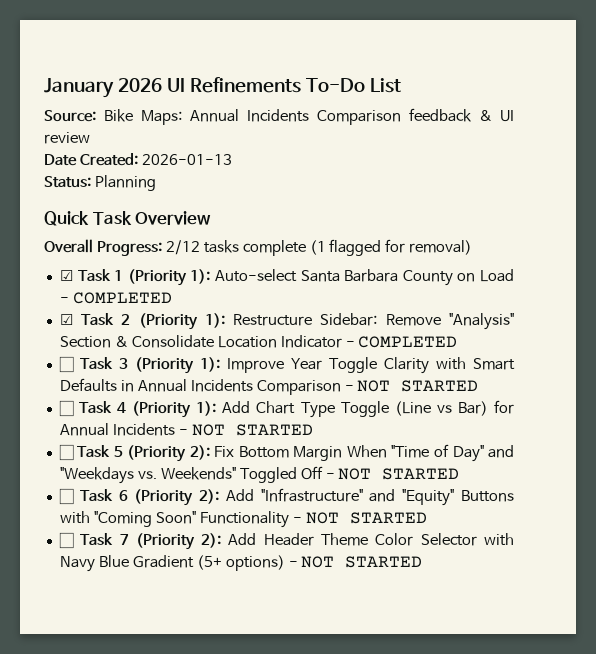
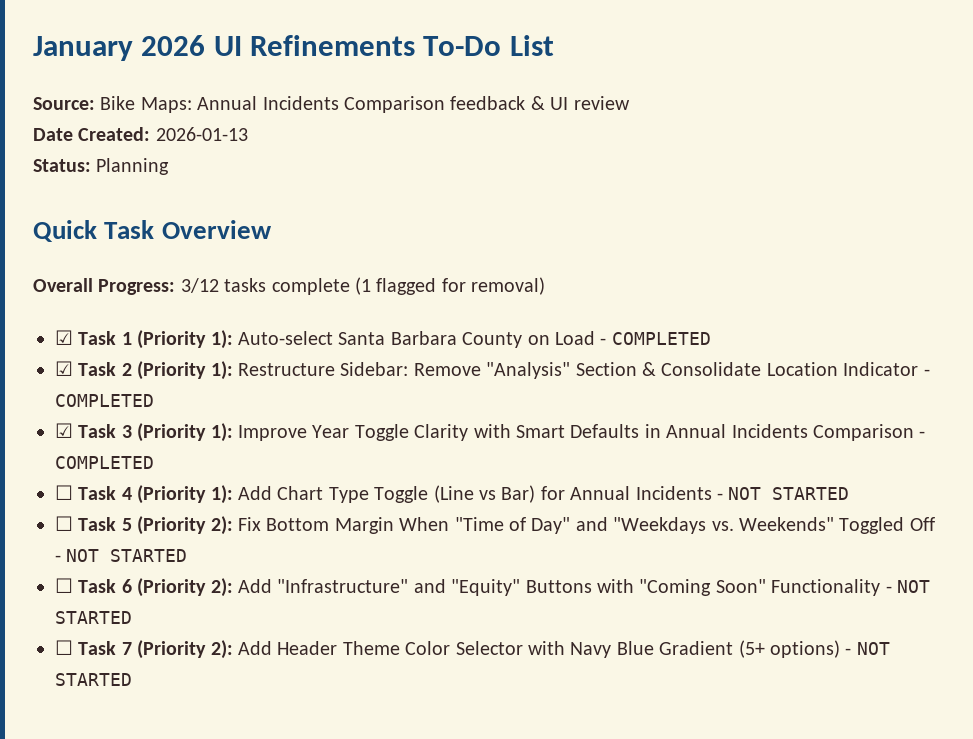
[165,240,200,255] 2/12 -> [180,278,219,293] 3/12
[58,356,74,373] ☐ -> [55,423,73,438] ☑
[357,380,479,392] NOT STARTED -> [55,456,154,469] COMPLETED

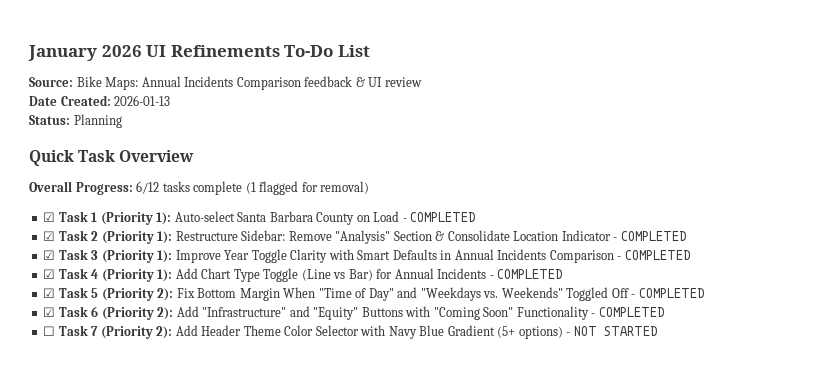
[180,278,219,293] 3/12 -> [136,181,160,194] 6/12
[55,485,73,500] ☐ -> [43,269,56,279] ☑
[728,487,850,500] [55,516,73,531] NOT STARTED // ☐ -> [497,269,564,279] [43,288,56,298] COMPLETED // ☑
[66,549,188,562] [55,578,73,593] NOT STARTED // ☐ -> [638,288,705,298] [43,307,56,317] COMPLETED // ☑
[896,580,930,593] [55,611,132,624] NOT STARTED -> [598,307,665,317] COMPLETED

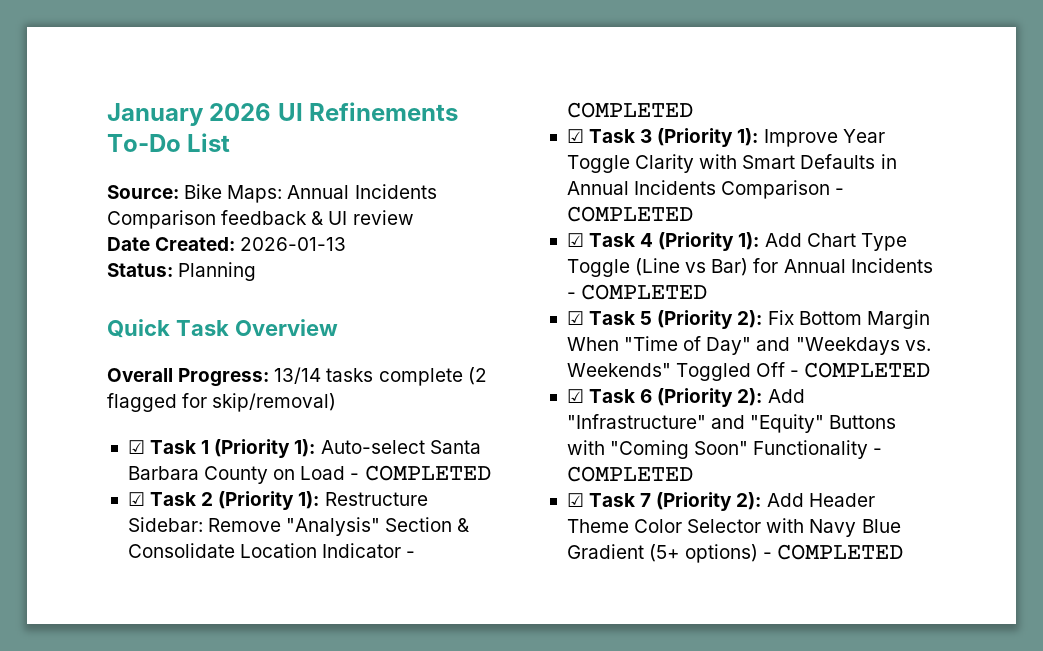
[136,181,160,194] 6/12 -> [274,367,322,384] 13/14
[245,182,256,194] (1 -> [467,367,487,385] (2
[320,181,370,194] removal) -> [212,393,337,412] skip/removal)
[43,326,56,336] ☐ -> [566,493,584,507] ☑
[573,326,658,336] NOT STARTED -> [777,544,904,560] COMPLETED

